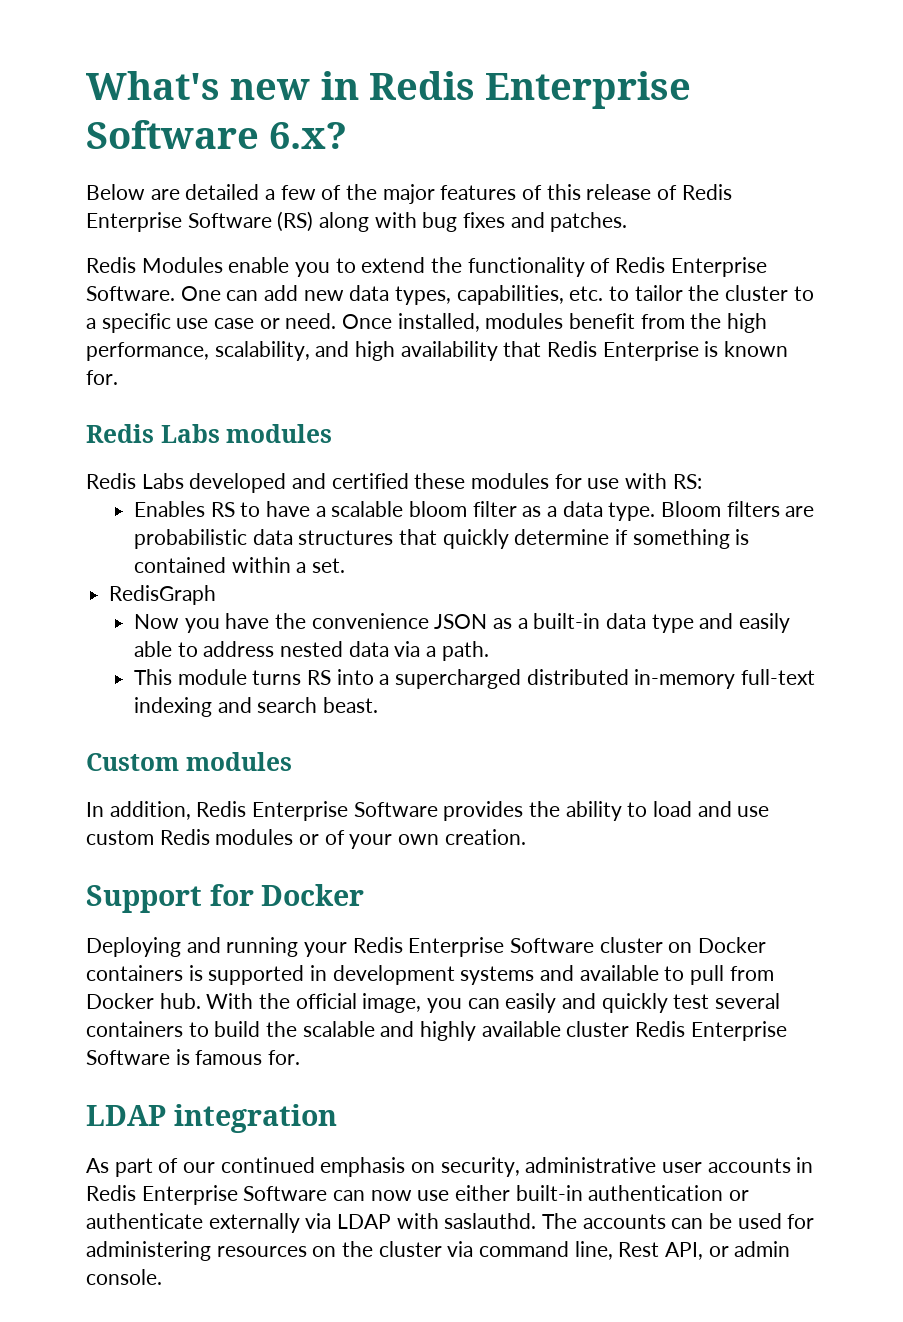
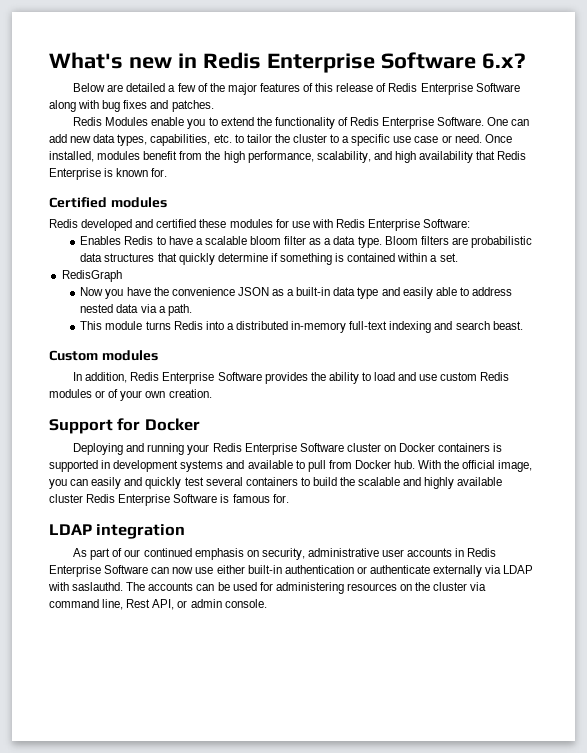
[277,211,314,232] (RS) -> (520, 87) none
[86,424,220,443] Redis Labs -> [49,197,107,208] Certified
[141,473,184,489] Labs -> (78, 223) none
[672,474,702,489] RS: -> [335,219,471,231] Redis Enterprise Software:
[210,502,235,517] RS -> [124,236,154,245] Redis
[306,670,331,685] RS -> [173,321,203,330] Redis
[394,669,521,689] supercharged -> (234, 326) none

